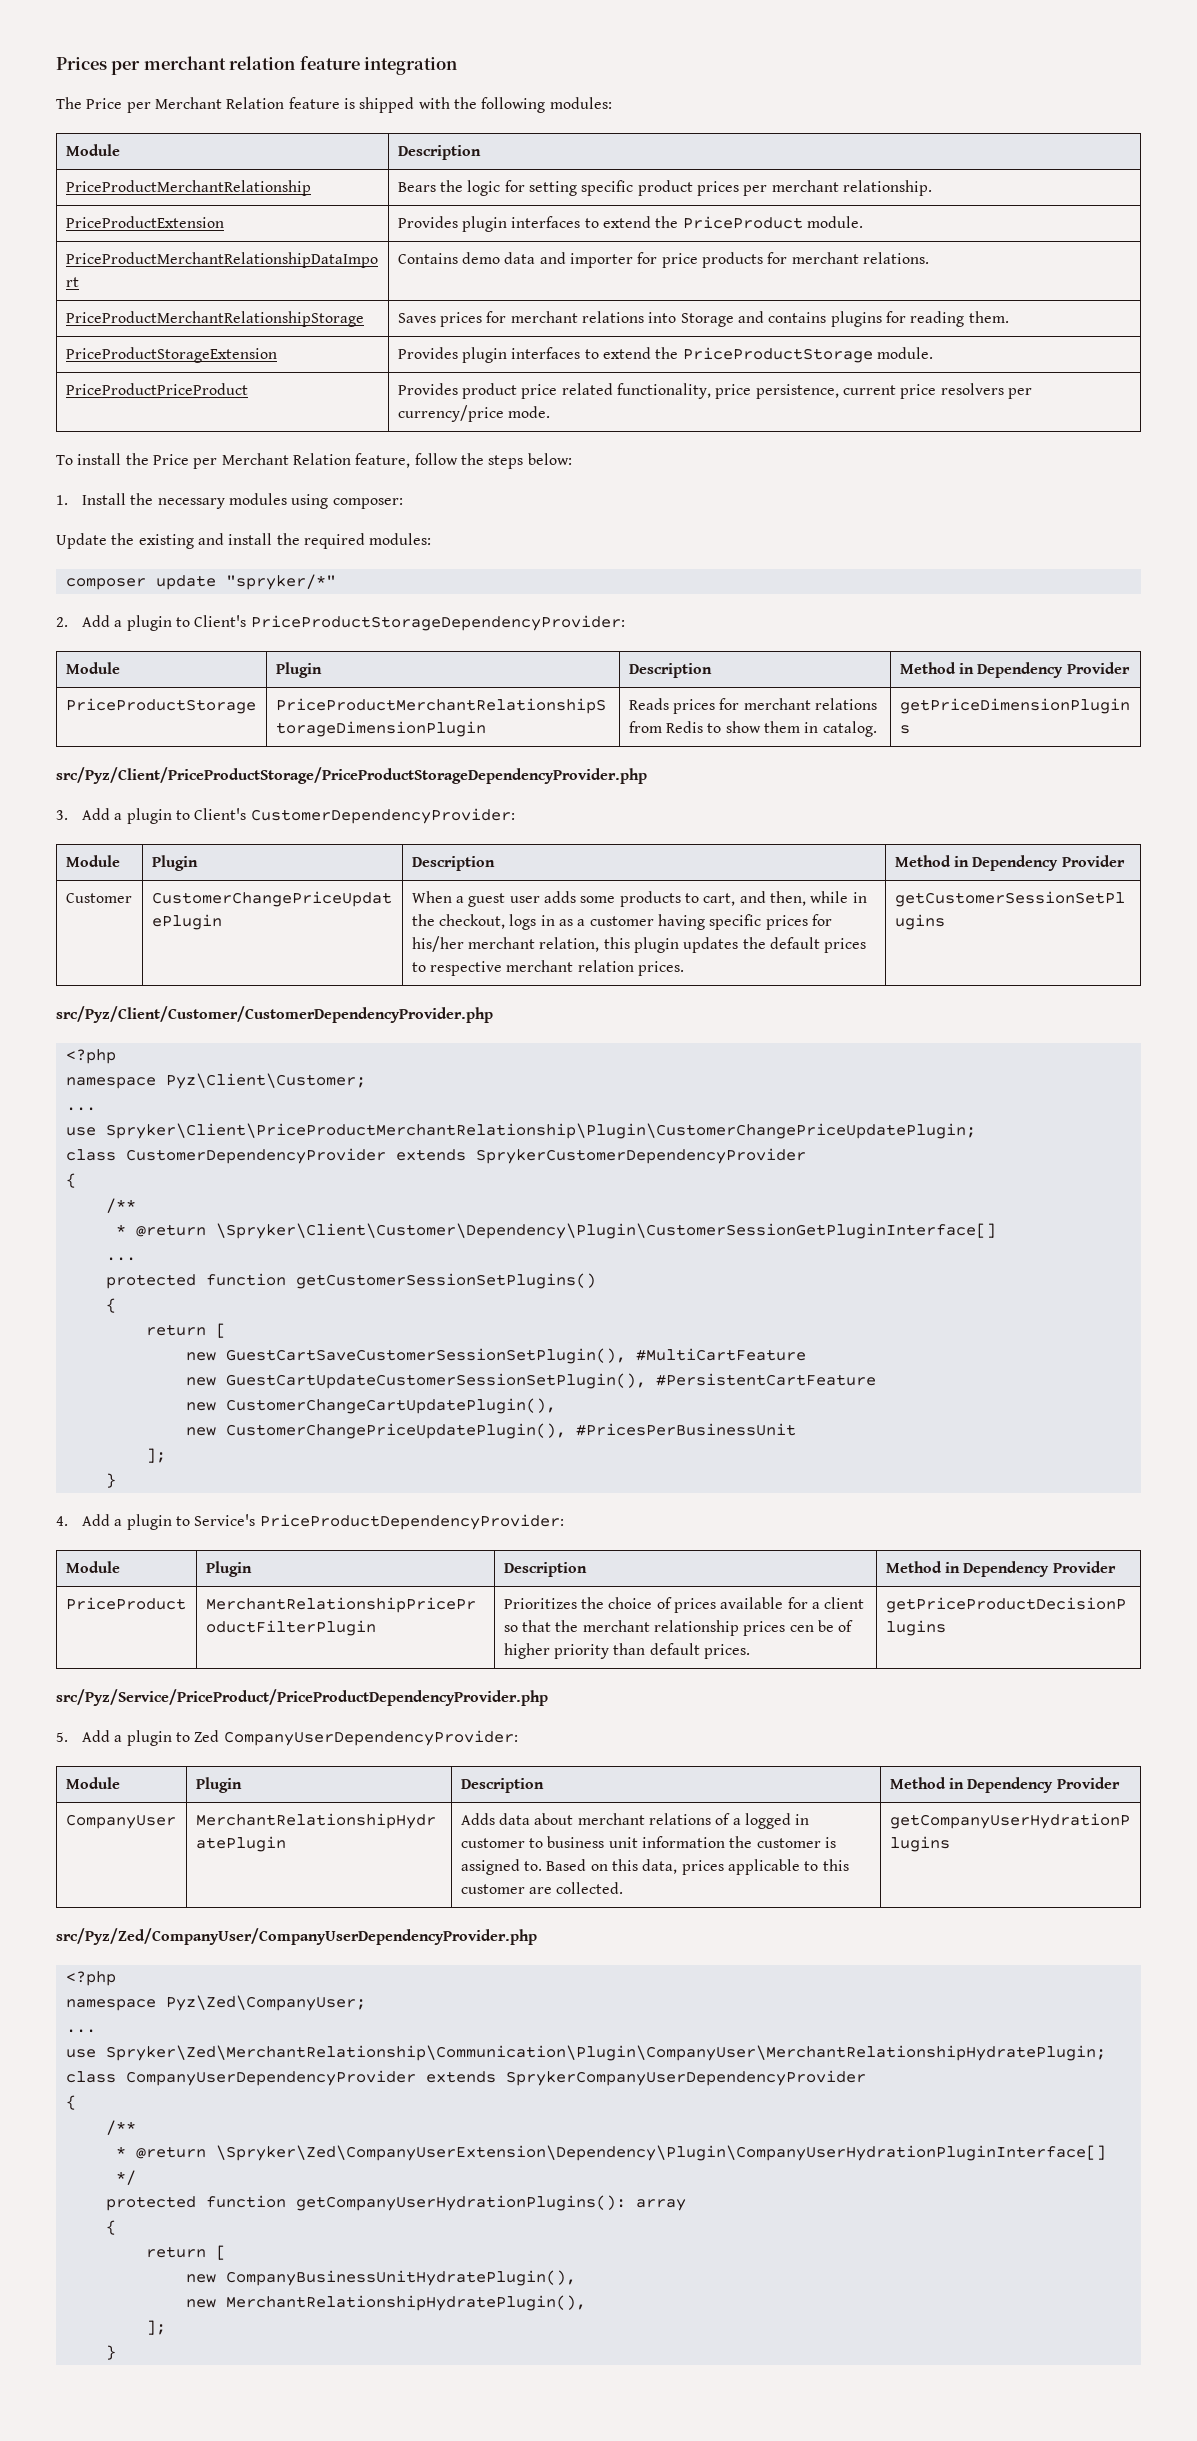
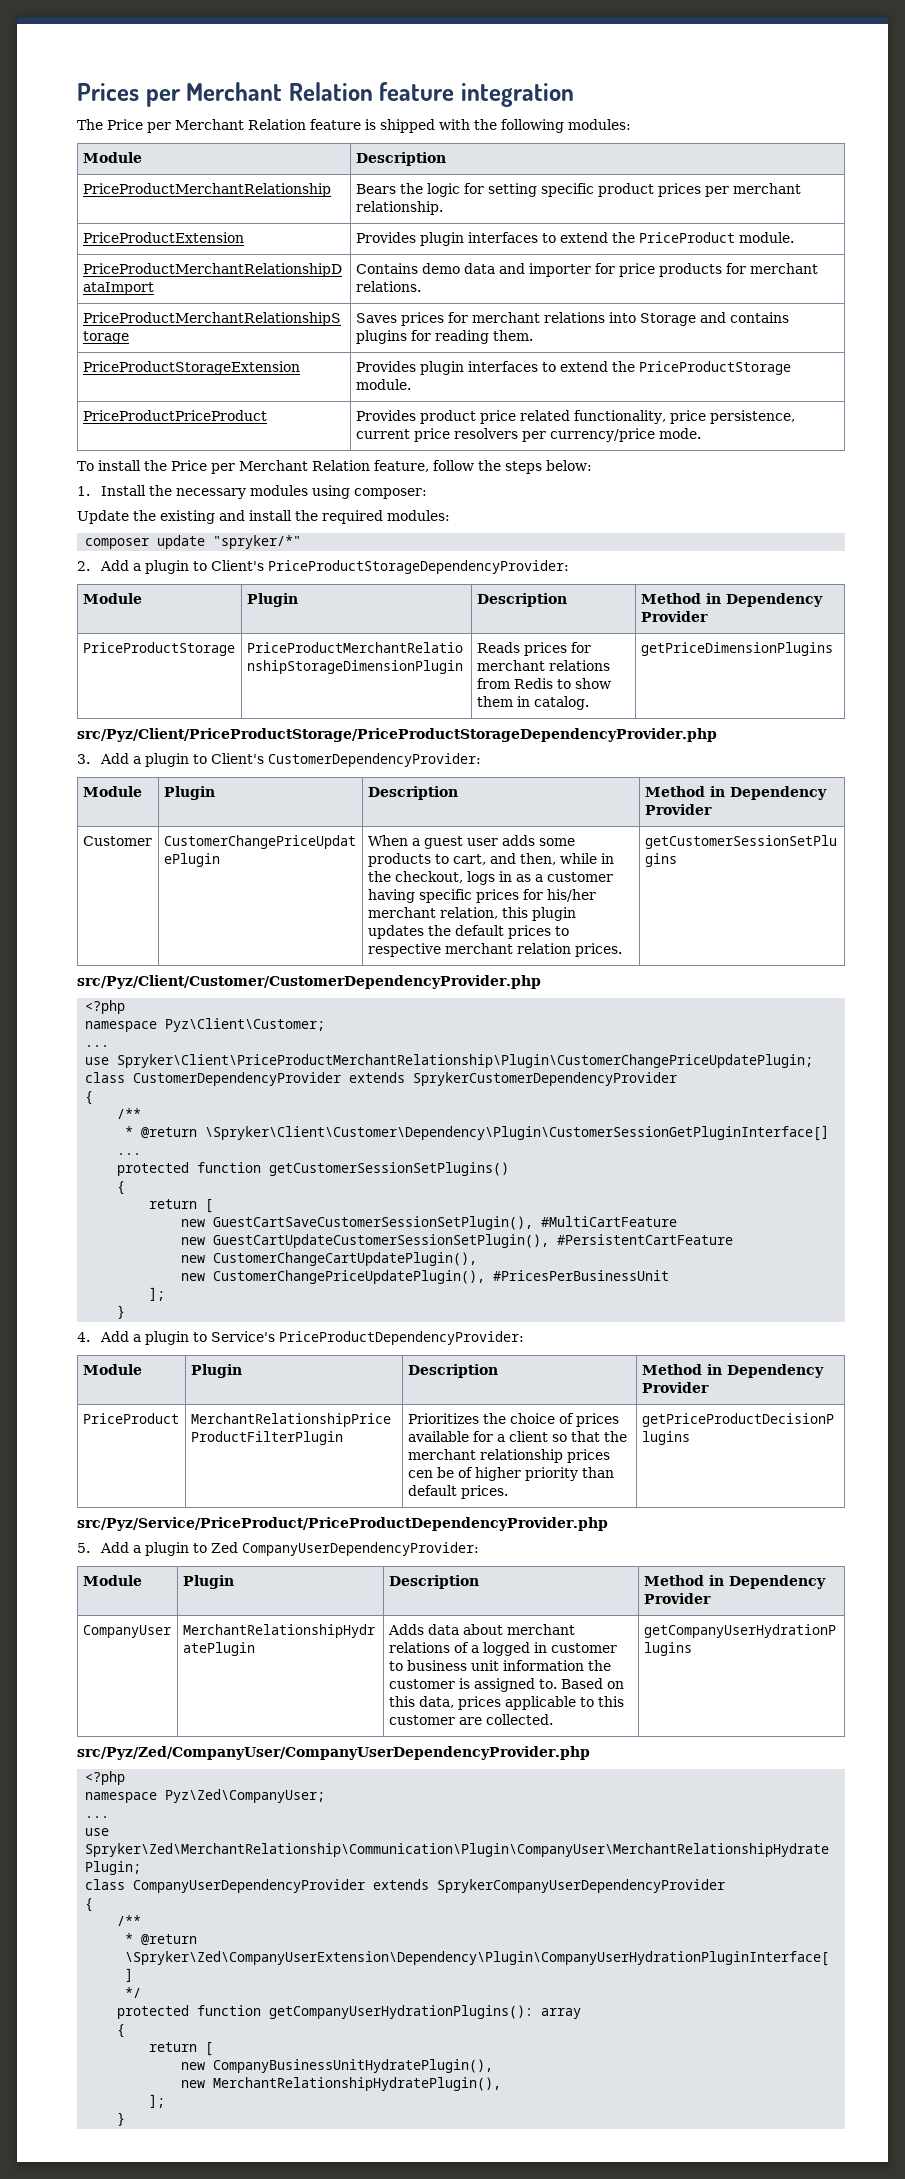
[143,56,296,70] merchant relation -> [186,82,373,101] Merchant Relation

